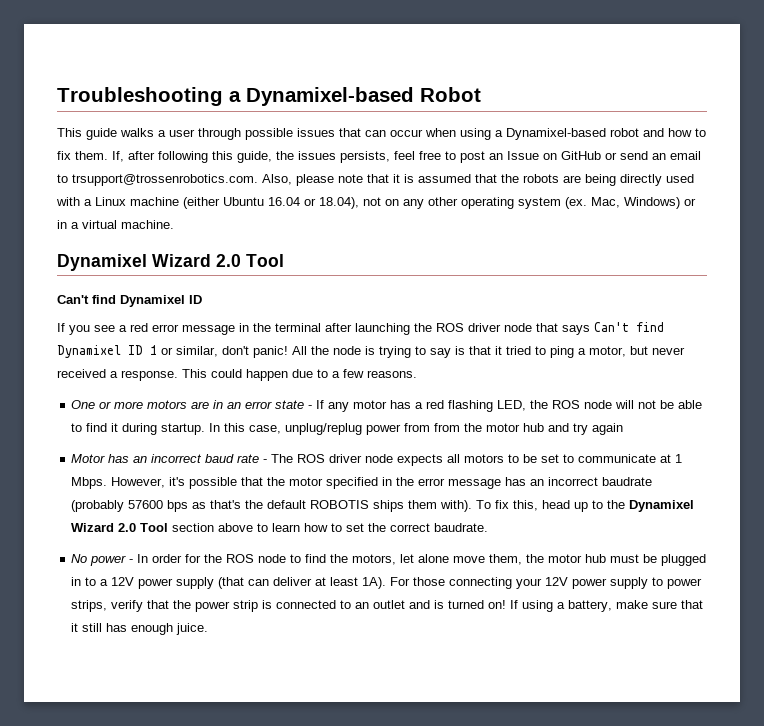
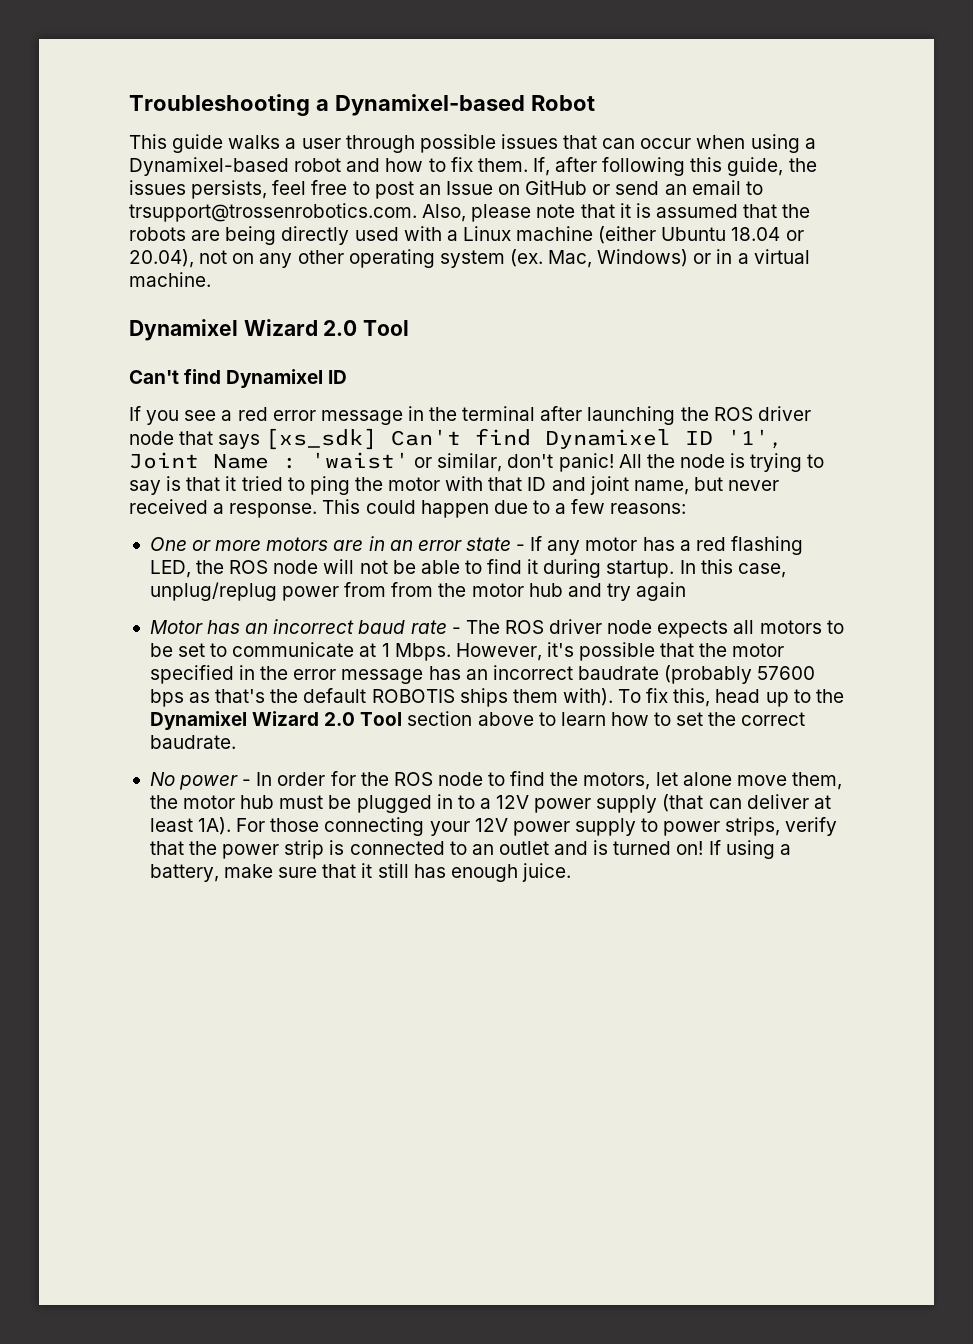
[268,197,359,209] 16.04 or 18.04), -> [731,227,804,241] [129,249,194,268] 18.04 or 20.04),
[594,322,664,332] [57,345,157,358] Can't find Dynamixel ID 1 -> [265,428,784,450] [129,452,409,469] [xs_sdk] Can't find Dynamixel ID '1', Joint Name : 'waist'
[578,346,626,357] a motor, -> [354,476,689,495] the motor with that ID and joint name,
[367,370,417,378] reasons. -> [610,503,687,514] reasons:

